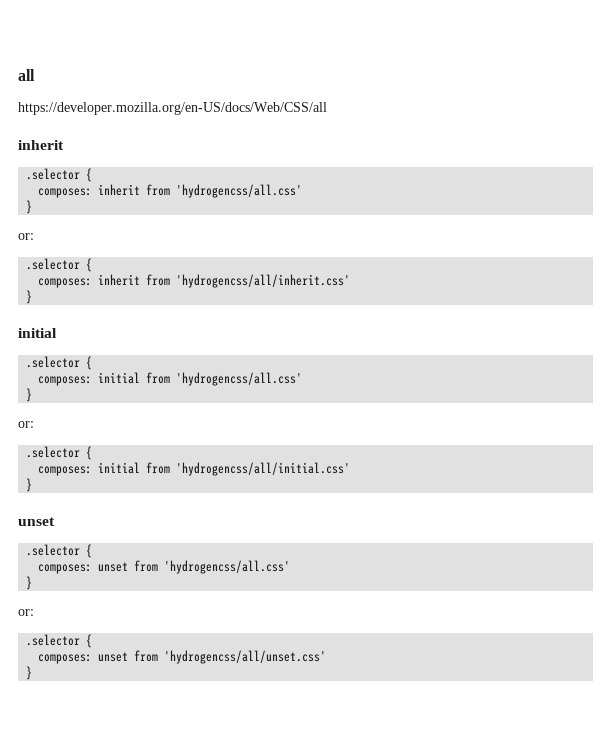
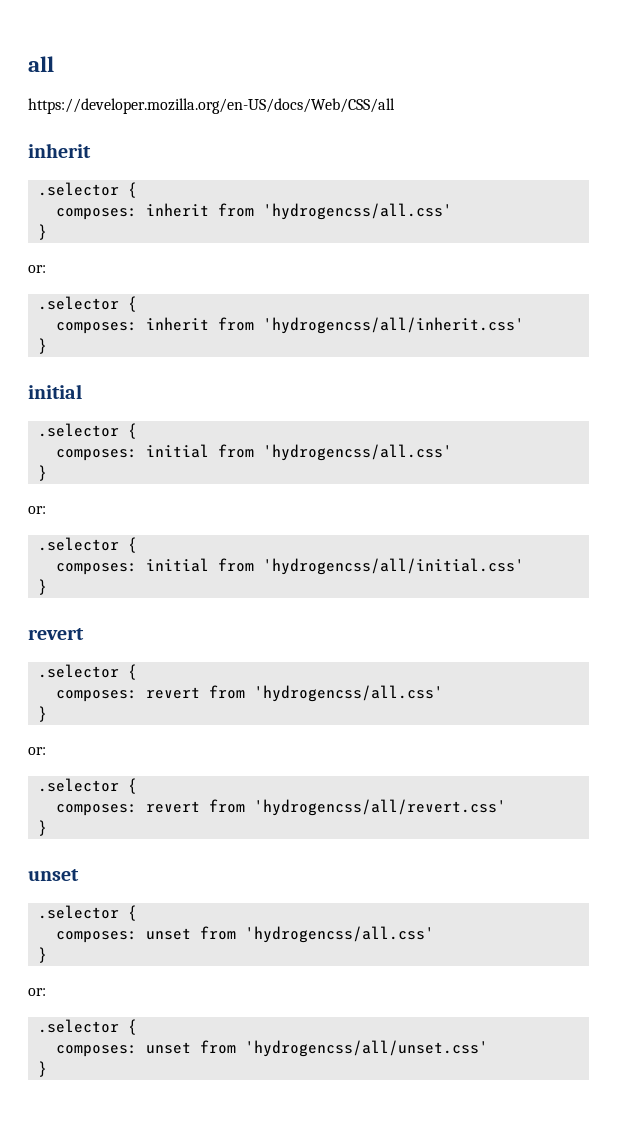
(33, 485) none -> [28,628,84,640] [37,664,137,680] [55,685,443,702] [37,706,47,722] [28,747,46,755] [37,778,137,794] [55,799,506,816] [37,820,47,836] // revert // .selector { // composes: revert from 'hydrogencss/all.css' // } // or: // .selector { // composes: revert from 'hydrogencss/all/revert.css' // }

